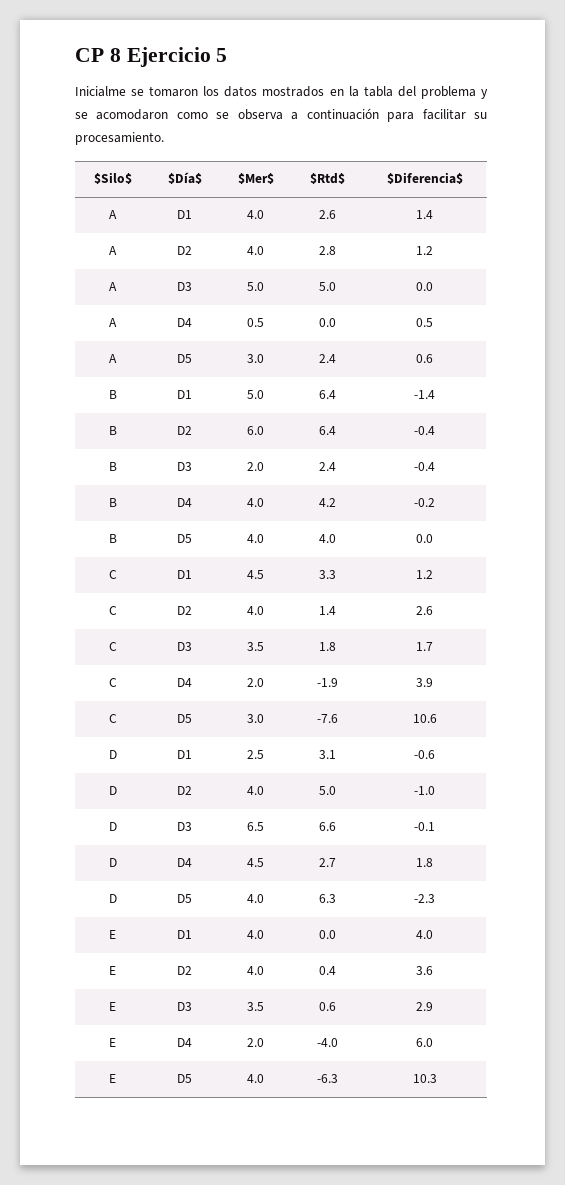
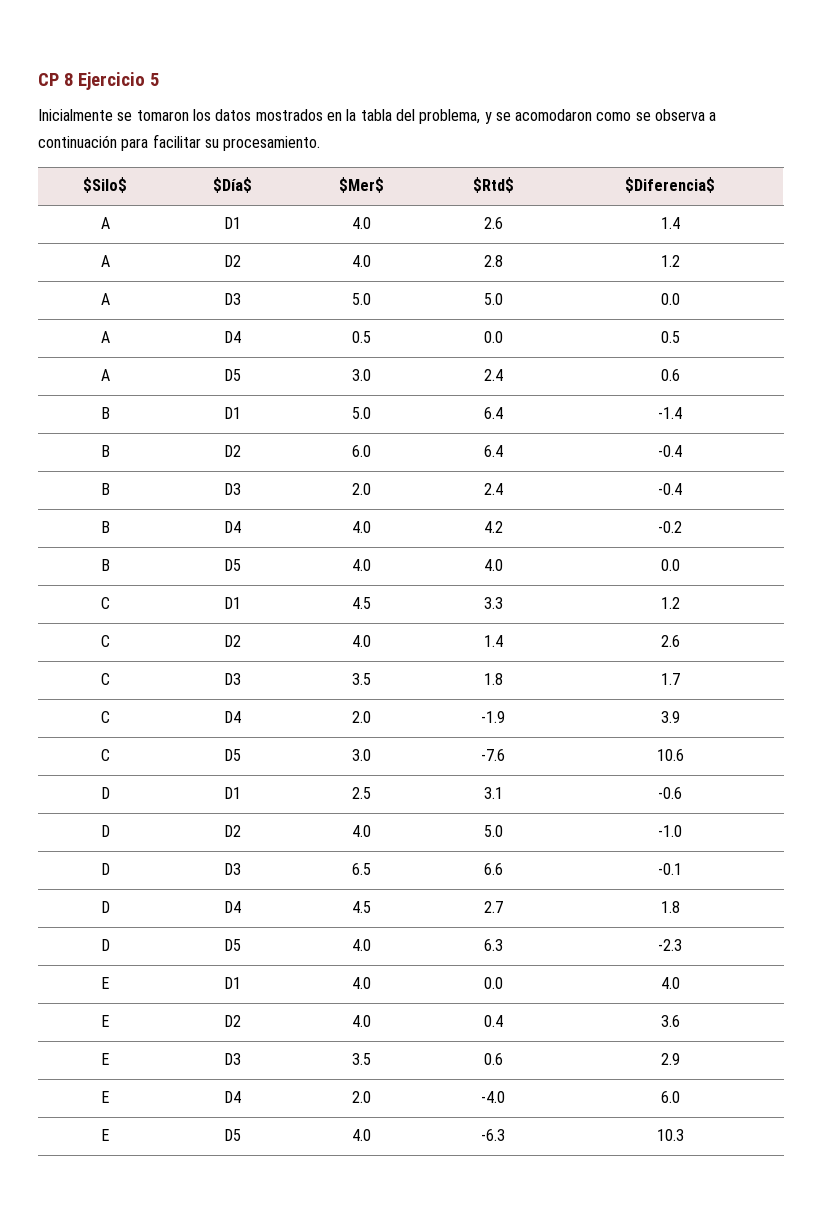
[75,86,126,97] Inicialme -> [38,109,113,121] Inicialmente
[420,86,476,99] problema -> [419,109,481,124] problema,

